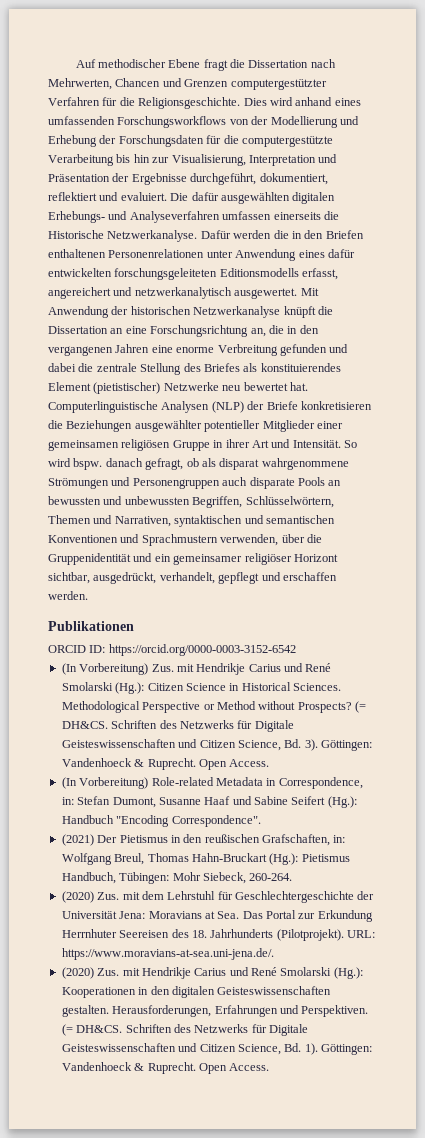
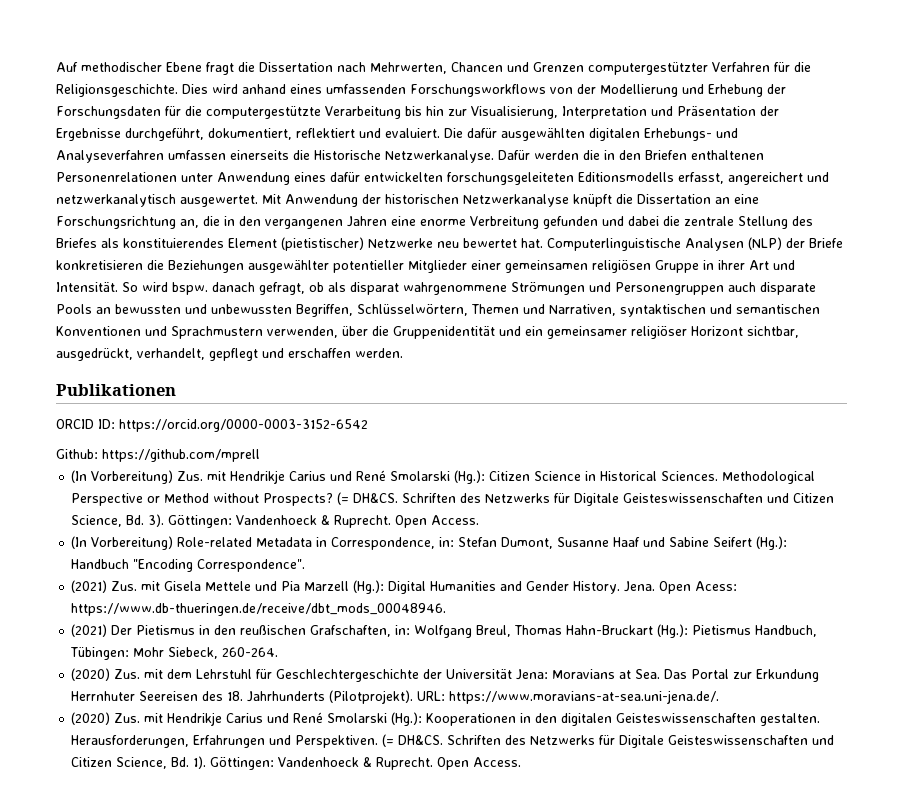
(296, 650) none -> [56,449,260,462] // Github: https://github.com/mprell
(261, 821) none -> [71,580,738,594] [71,603,447,616] // (2021) Zus. mit Gisela Mettele und Pia Marzell (Hg.): Digital Humanities and Gender History. Jena. Open Acess: https://www.db-thueringen.de/receive/dbt_mods_00048946.

